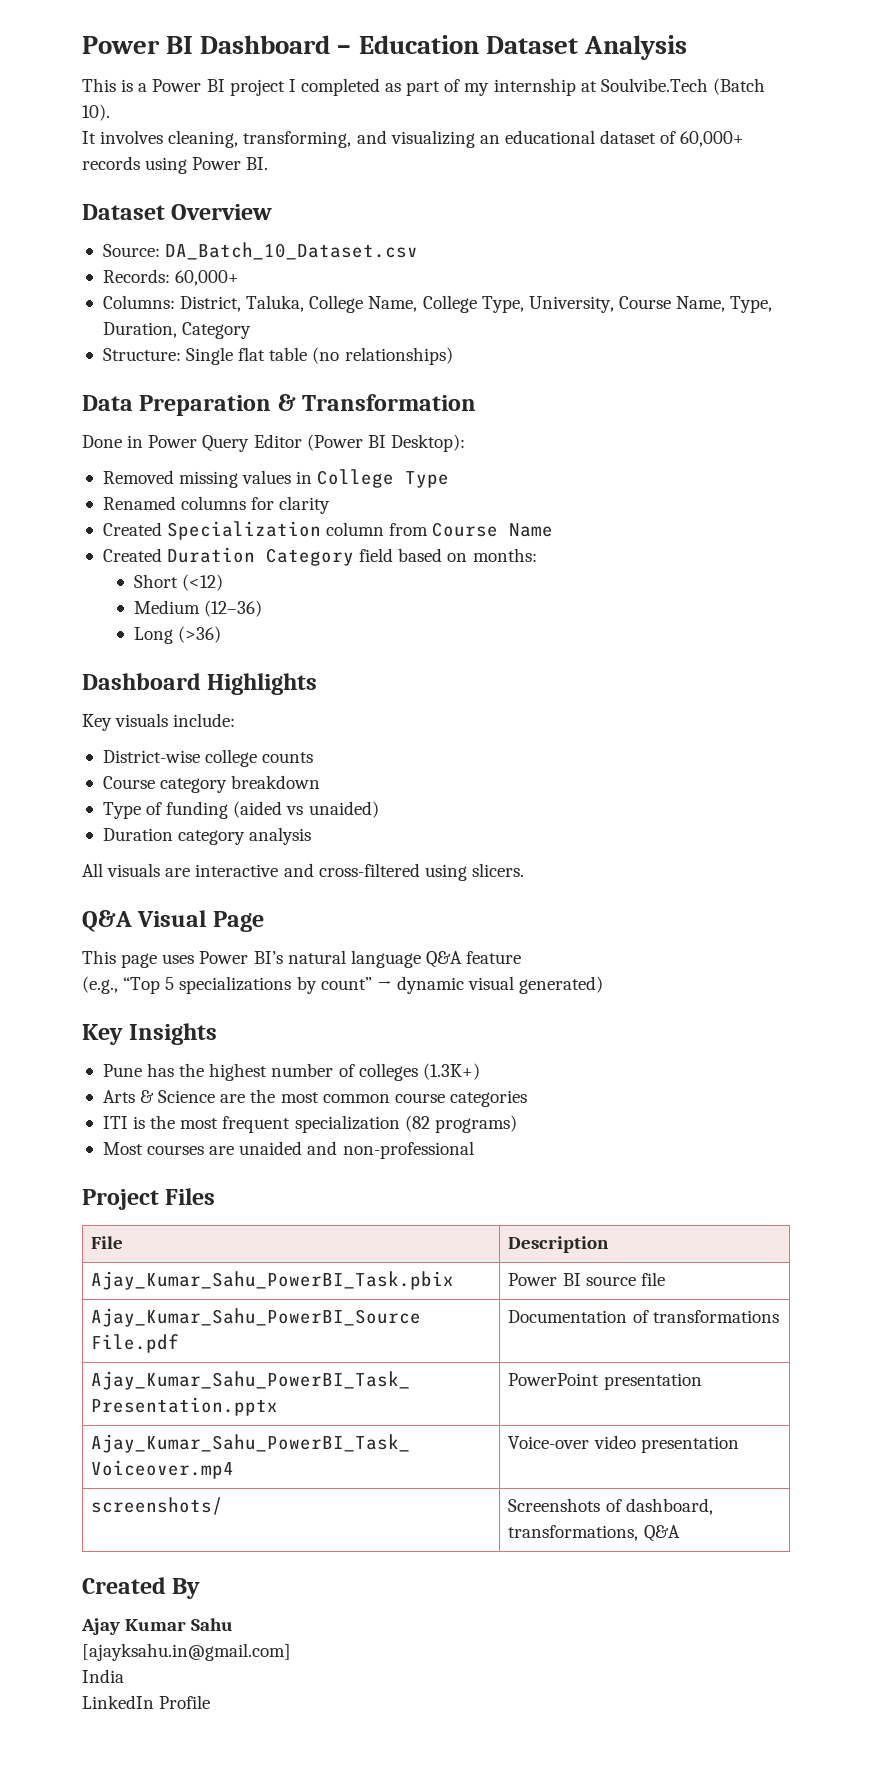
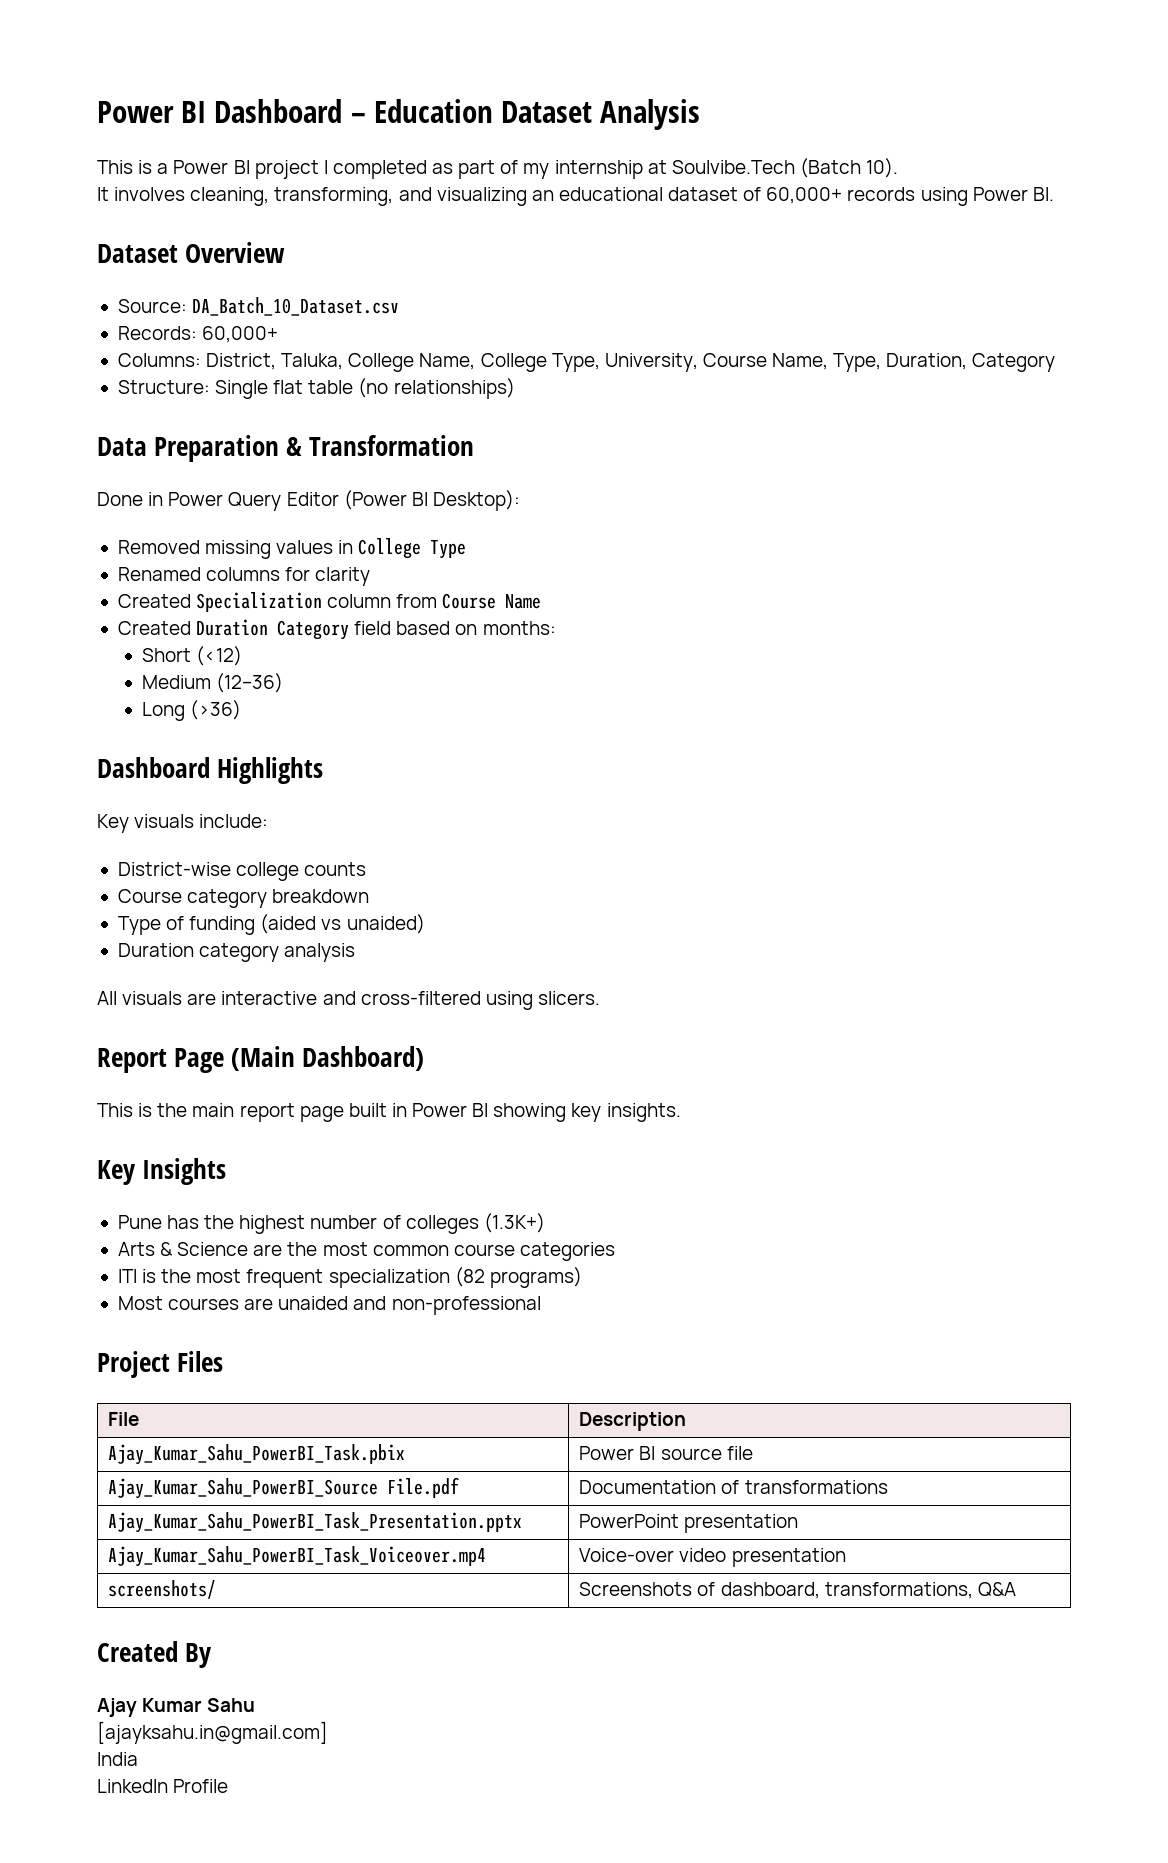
[82,910,207,932] Q&A Visual -> [97,1048,167,1073] Report
[82,950,522,968] [82,976,604,994] // This page uses Power BI’s natural language Q&A feature // (e.g., “Top 5 specializations by count” → dynamic visual generated) -> [231,1046,425,1071] [97,1103,681,1122] (Main Dashboard) // This is the main report page built in Power BI showing key insights.

